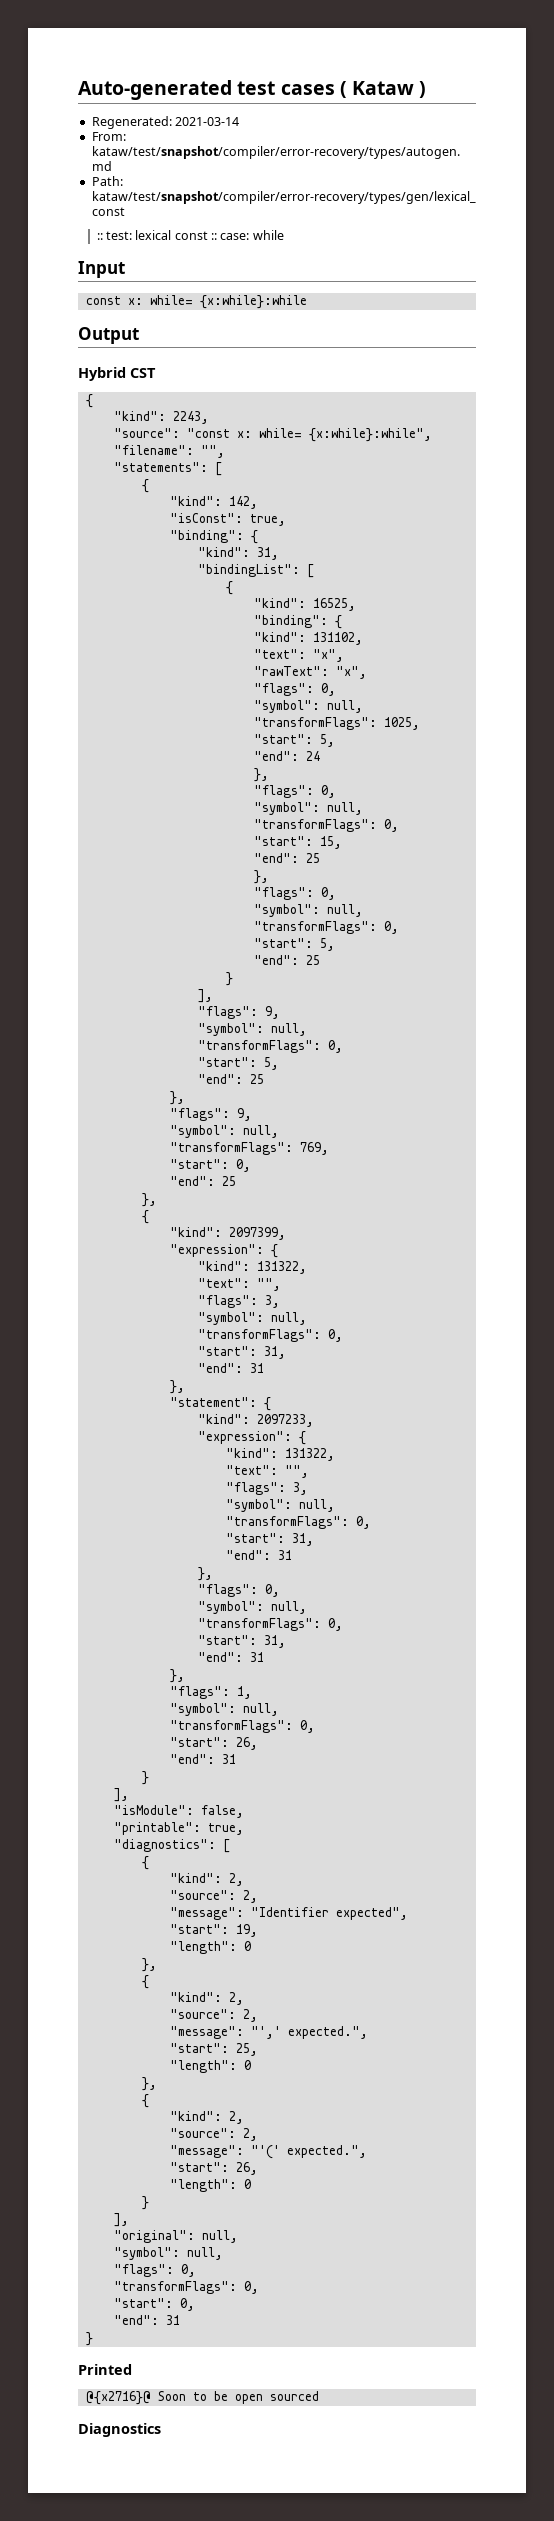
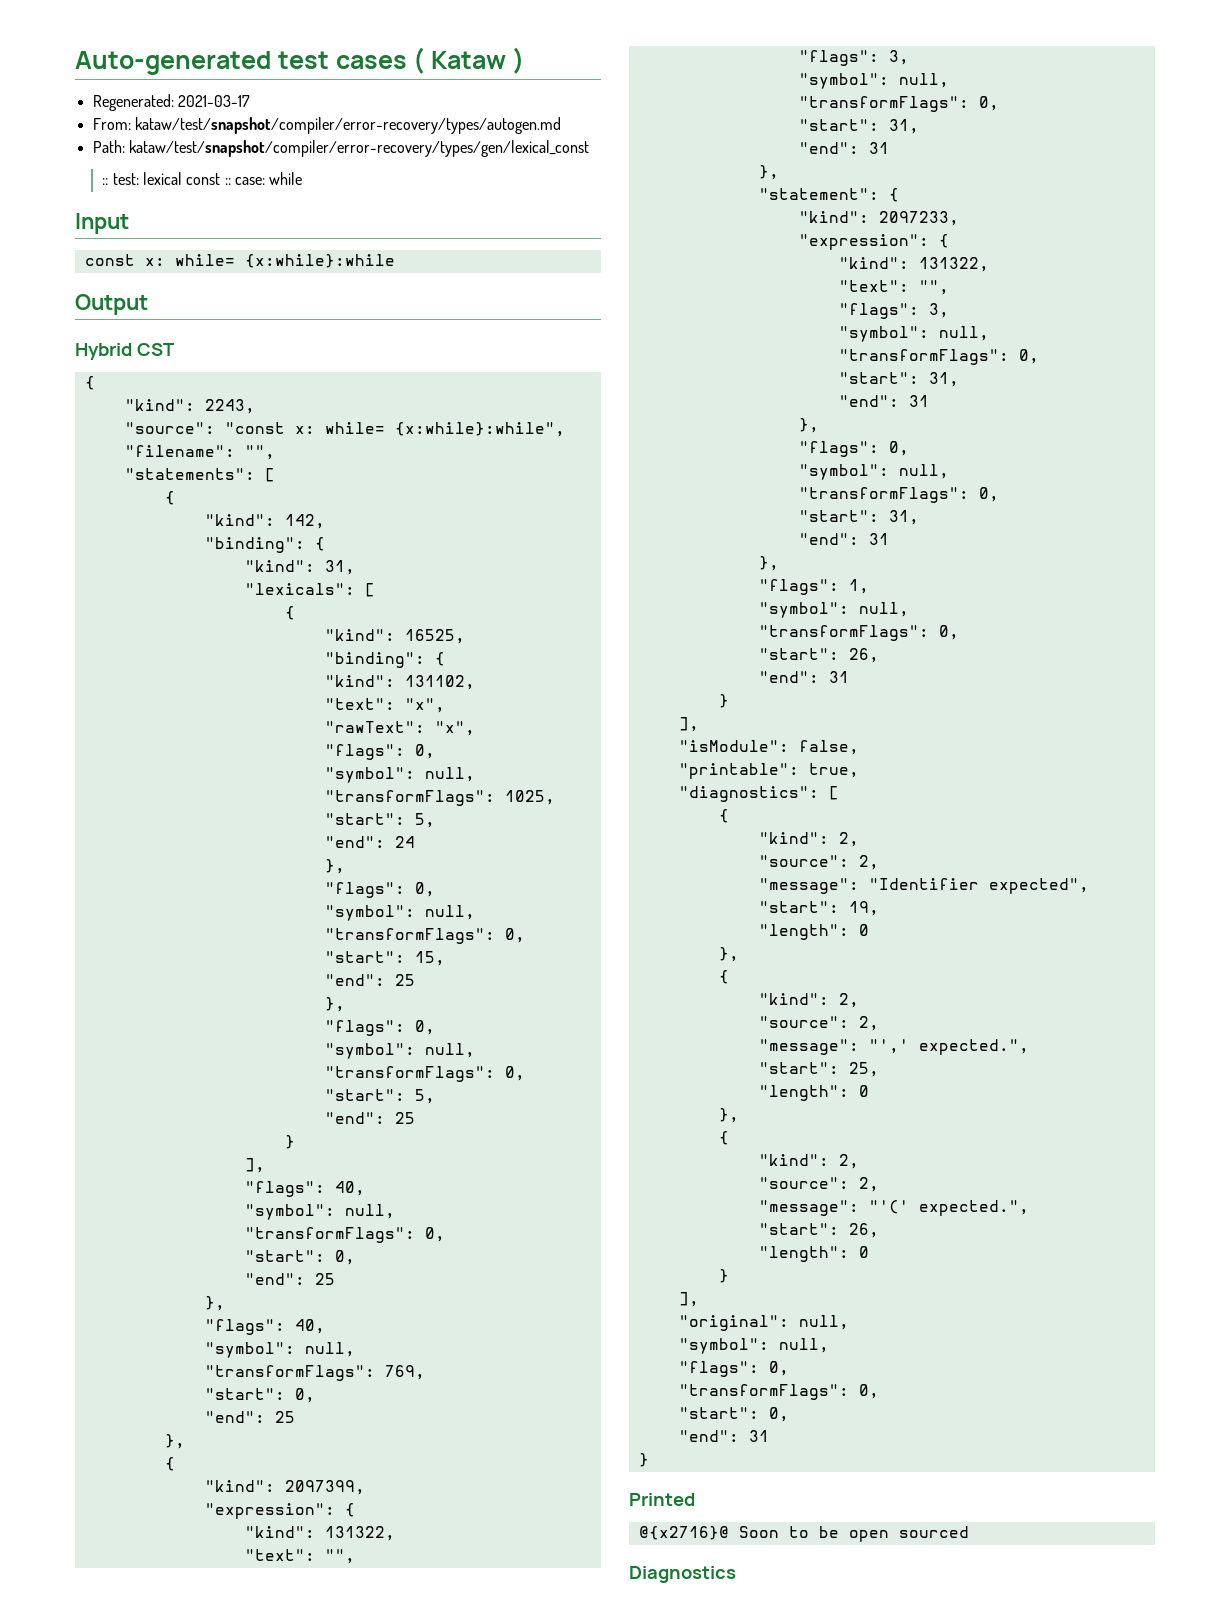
[175,117,240,126] 2021-03-14 -> [177,95,250,107] 2021-03-17
[169,513,286,526] // "isConst": true, -> (325, 521) none
[197,564,300,577] "bindingList": -> [244,583,355,595] "lexicals":
[264,1006,280,1019] [197,1023,307,1036] [197,1040,343,1053] [197,1057,279,1070] [197,1074,264,1084] [169,1091,185,1105] [169,1108,252,1121] 9, // "symbol": null, // "transformFlags": 0, // "start": 5, // "end": 25 // }, // "flags": 9, -> [334,1181,365,1196] [244,1204,395,1220] [244,1227,445,1243] [244,1250,355,1265] [244,1273,335,1285] [204,1296,225,1311] [204,1319,325,1335] 40, // "symbol": null, // "transformFlags": 0, // "start": 0, // "end": 25 // }, // "flags": 40,

